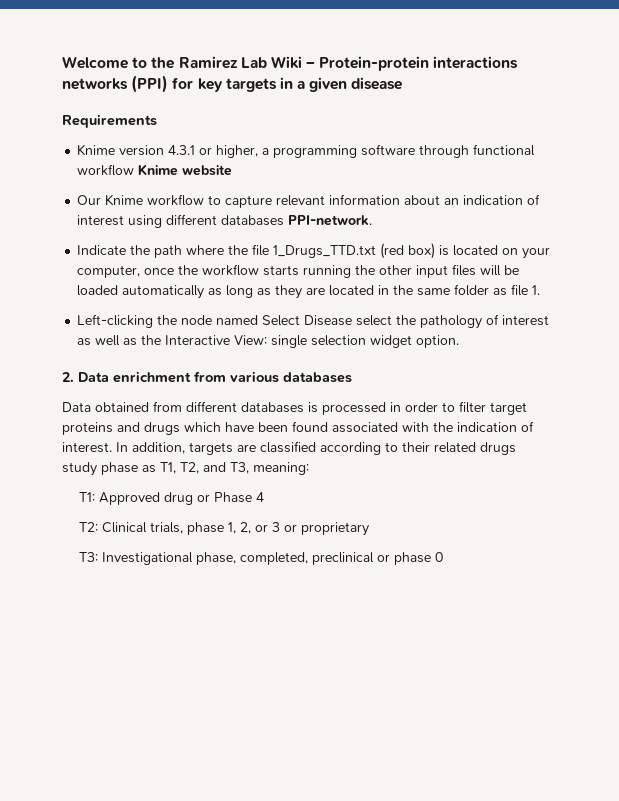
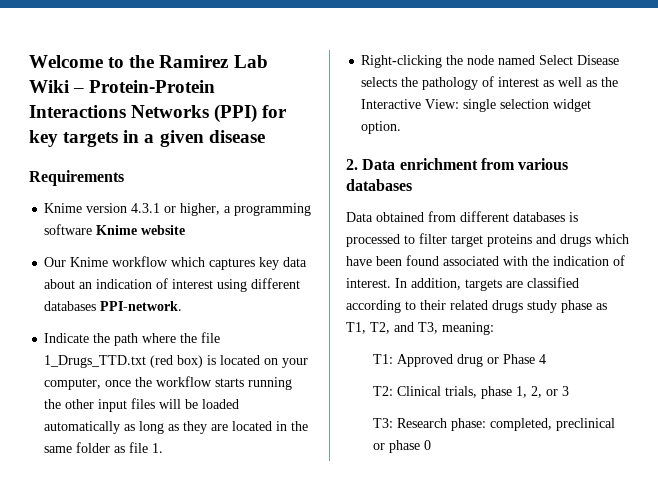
[319,56,519,71] [62,78,128,90] Protein-protein interactions networks -> [89,80,216,93] [29,105,210,118] Protein-Protein Interactions Networks
[419,144,536,158] [77,164,135,176] through functional workflow -> (93, 229) none
[208,194,401,208] to capture relevant information -> [171,257,308,270] which captures key data
[77,314,154,328] Left-clicking -> [361,55,443,68] Right-clicking
[356,315,393,326] select -> [361,77,398,87] selects
[390,402,438,412] in order -> (400, 240) none
[284,522,370,536] or proprietary -> (569, 391) none
[102,552,237,565] Investigational phase, -> [396,418,486,431] Research phase:

